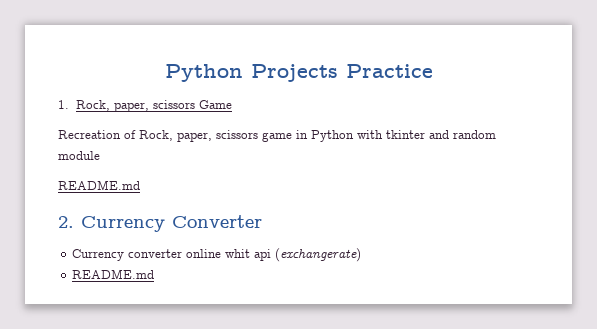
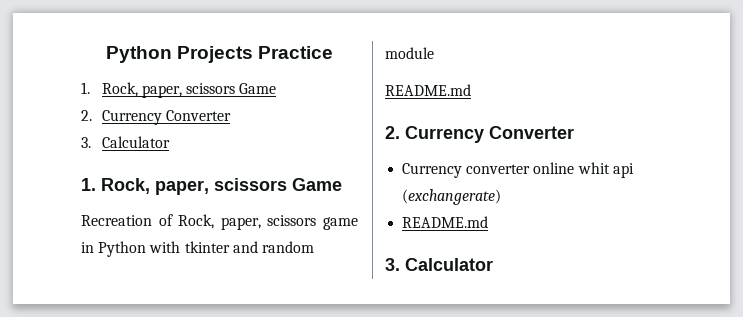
(232, 104) none -> [81,110,231,125] [81,136,170,148] [81,178,342,195] // 2. Currency Converter // 3. Calculator // 1. Rock, paper, scissors Game
(155, 274) none -> [385,258,493,271] // 3. Calculator

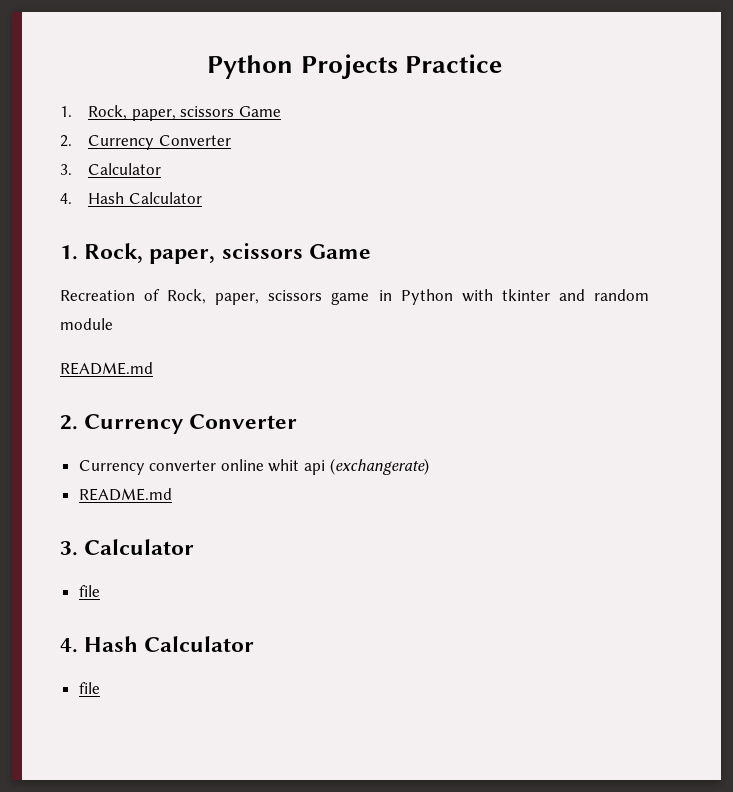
(170, 142) none -> [60,192,202,204] // 4. Hash Calculator
(493, 264) none -> [78,585,100,597] [60,636,255,653] [78,682,100,694] // file // 4. Hash Calculator // file

